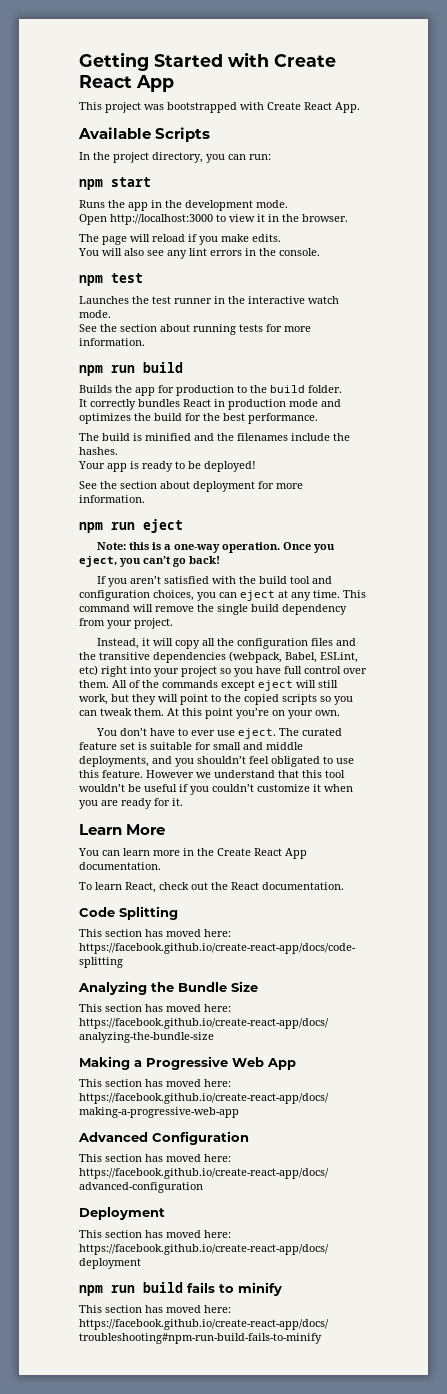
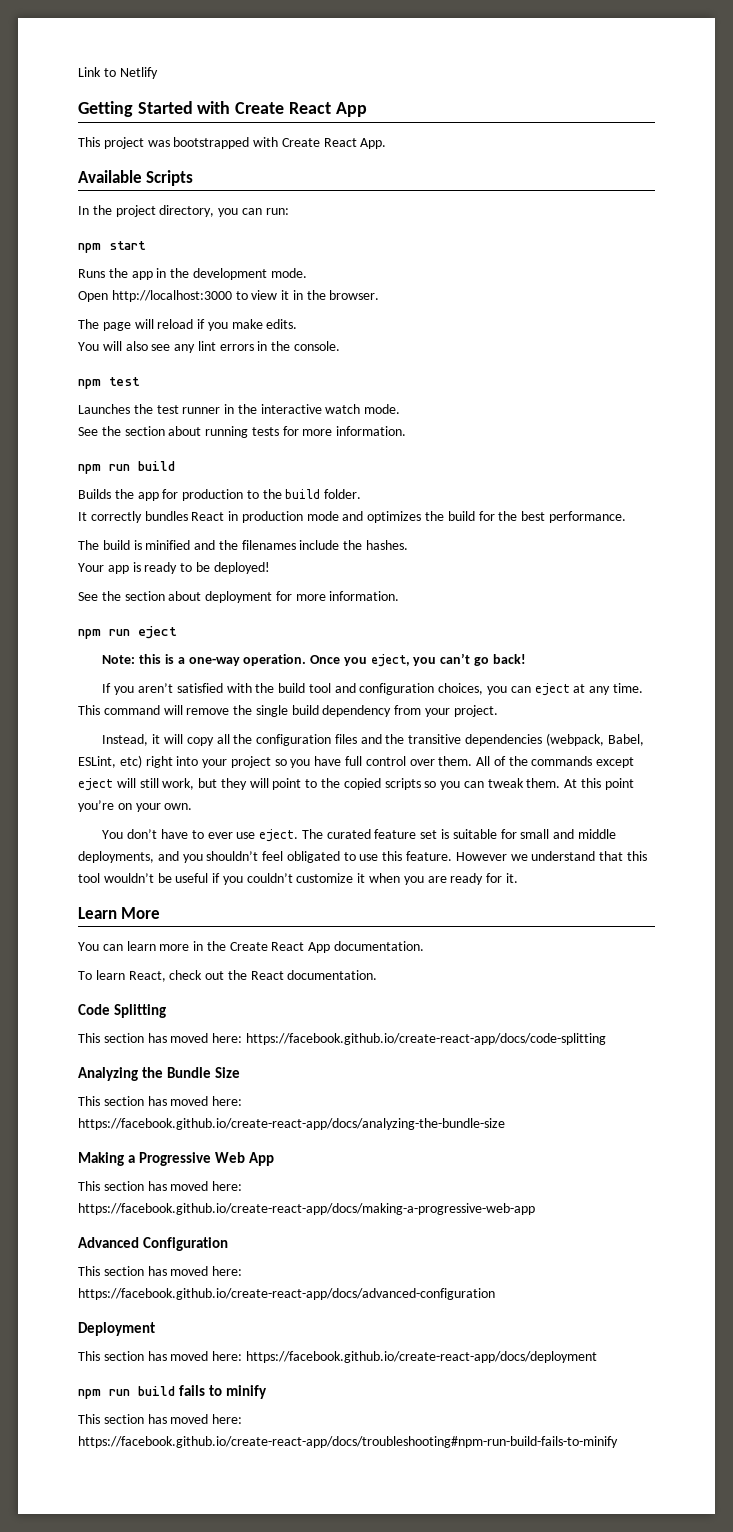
(79, 61) none -> [78,67,158,79] Link to Netlify //

